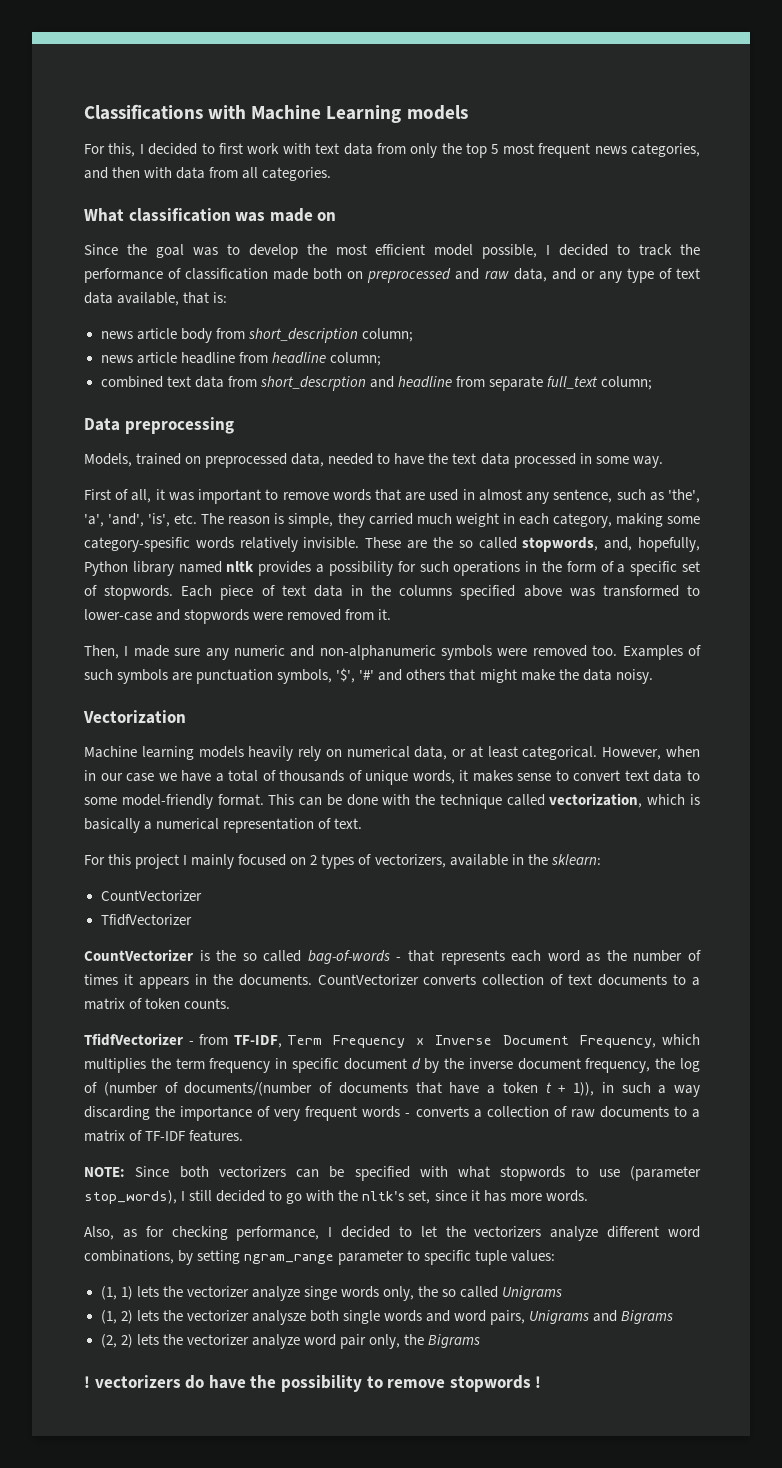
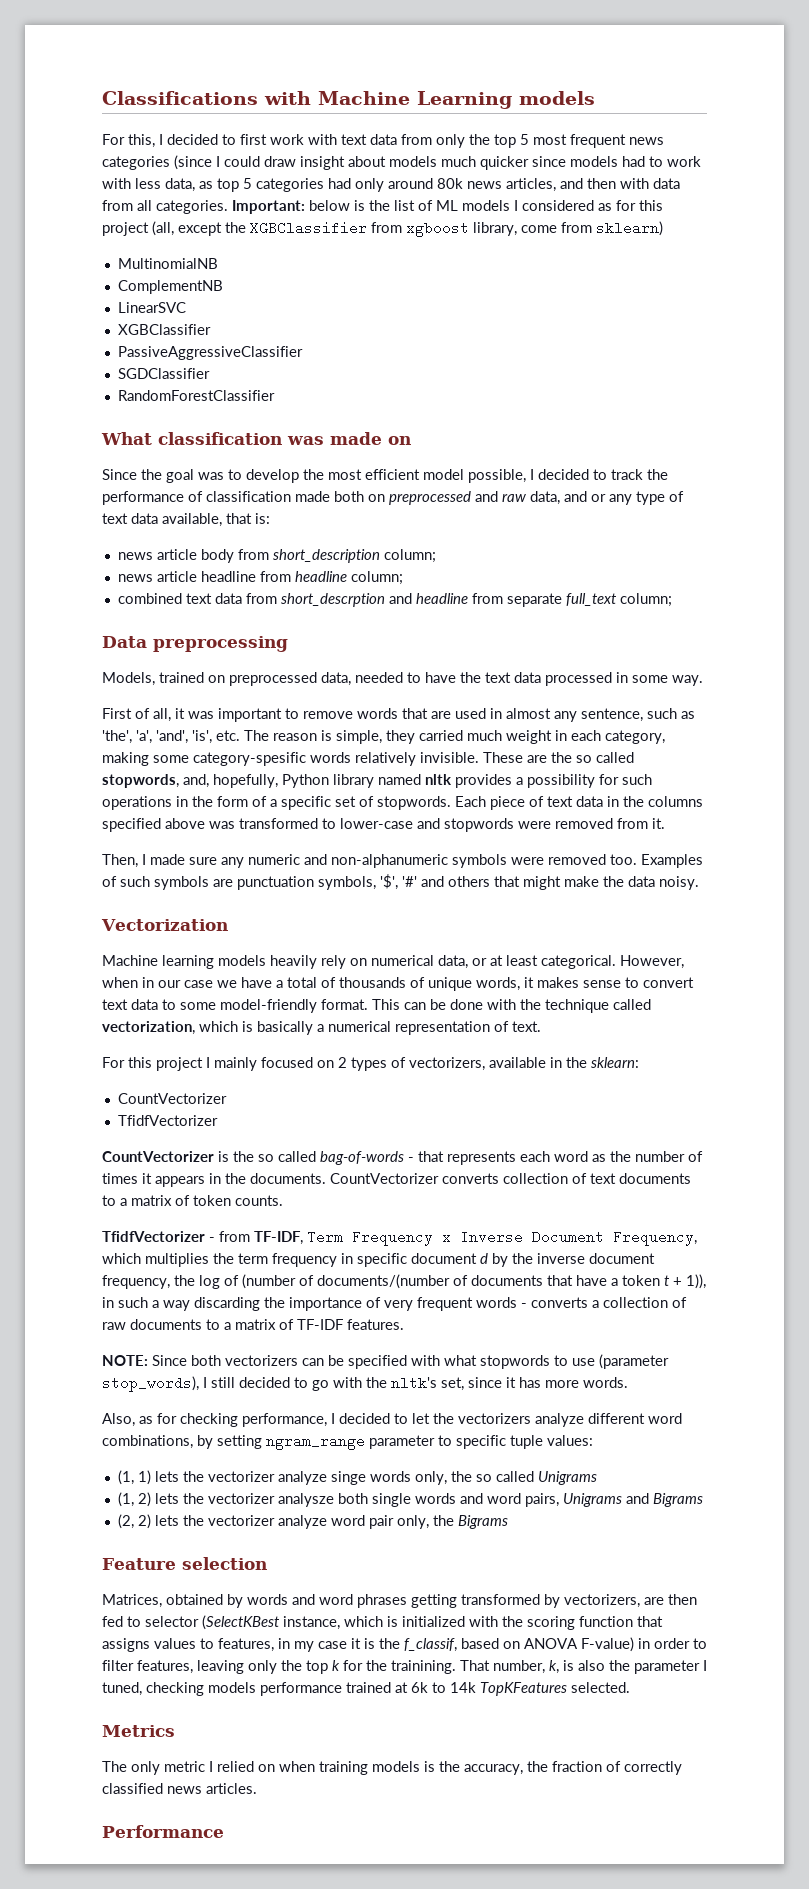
[631,143,701,157] categories, -> [102,155,701,170] [102,178,556,192] categories (since I could draw insight about models much quicker since models had to work with less data, as top 5 categories had only around 80k news articles,
(332, 174) none -> [232,200,663,214] [102,221,663,237] [117,258,218,269] [117,280,223,294] [117,302,186,313] [117,324,211,335] [117,346,303,360] [117,368,210,379] [117,390,275,401] Important: below is the list of ML models I considered as for this project (all, except the XGBClassifier from xgboost library, come from sklearn) // MultinomialNB // ComplementNB // LinearSVC // XGBClassifier // PassiveAggressiveClassifier // SGDClassifier // RandomForestClassifier
[84,1375,542,1392] ! vectorizers do have the possibility to remove stopwords ! -> [102,1557,267,1570] [102,1594,697,1608] [102,1615,663,1630] [102,1637,707,1652] [102,1660,707,1674] [102,1682,630,1696] [102,1725,175,1737] [102,1761,682,1775] [102,1783,257,1794] [102,1825,224,1838] Feature selection // Matrices, obtained by words and word phrases getting transformed by vectorizers, are then fed to selector (SelectKBest instance, which is initialized with the scoring function that assigns values to features, in my case it is the f_classif, based on ANOVA F-value) in order to filter features, leaving only the top k for the trainining. That number, k, is also the parameter I tuned, checking models performance trained at 6k to 14k TopKFeatures selected. // Metrics // The only metric I relied on when training models is the accuracy, the fraction of correctly classified news articles. // Performance

